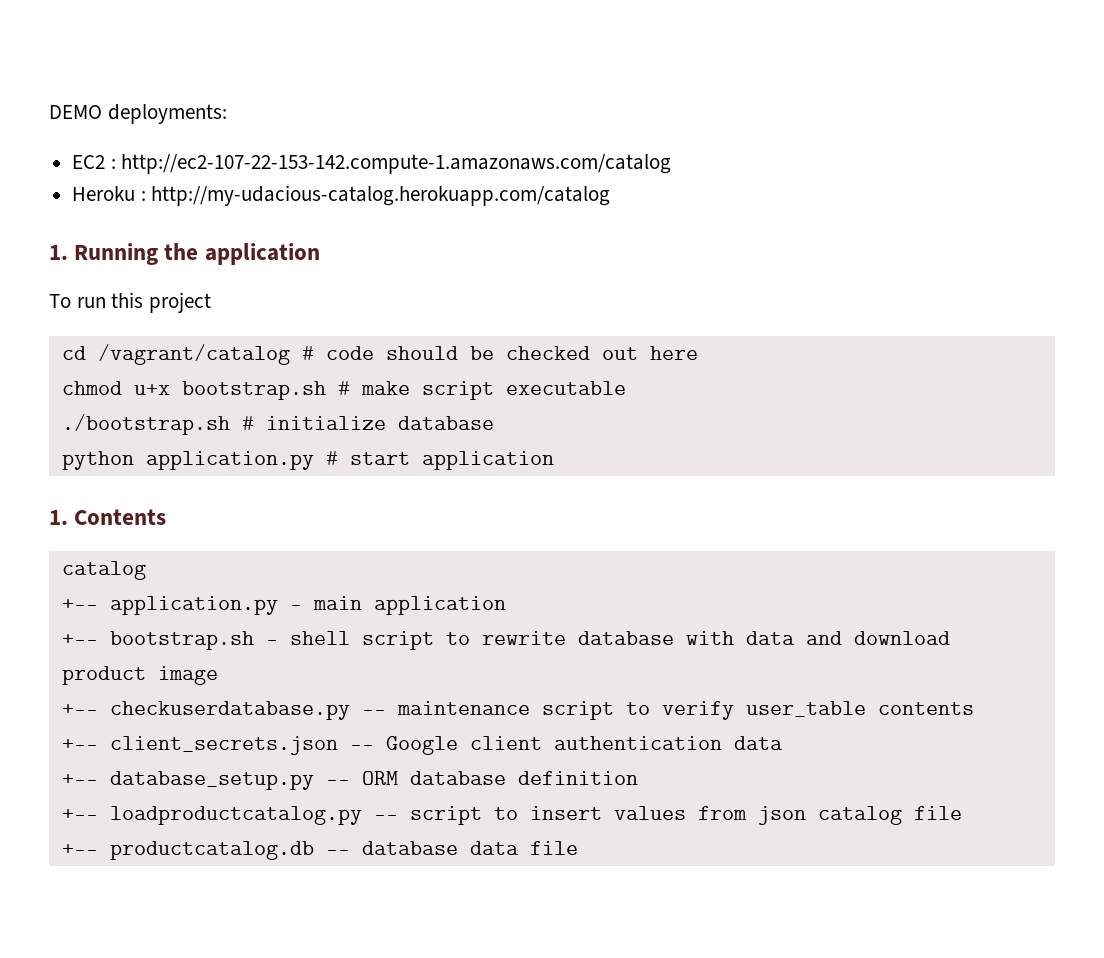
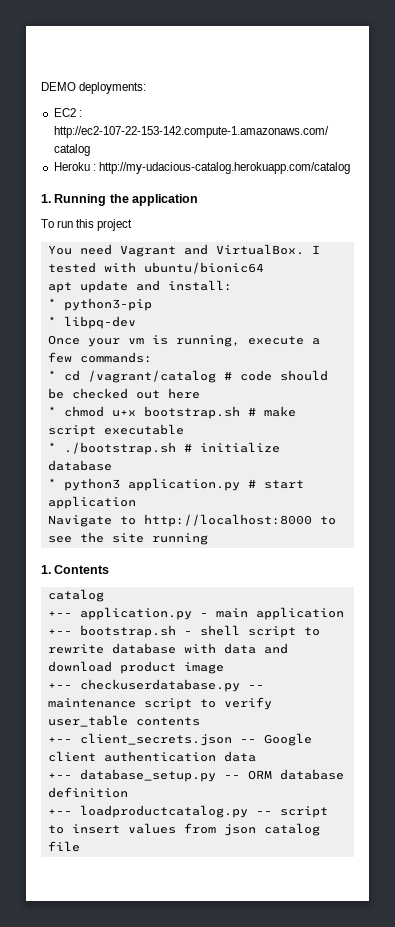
(212, 302) none -> [47,244,320,257] [47,262,264,274] [47,280,232,293] [47,298,152,311] [47,316,136,329] [47,335,320,347] [47,352,152,363] [47,370,56,380] You need Vagrant and VirtualBox. I tested with ubuntu/bionic64 // apt update and install: // * python3-pip // * libpq-dev // Once your vm is running, execute a few commands: // *
(698, 353) none -> [47,406,56,416] *
(626, 388) none -> [47,442,56,452] *
[61,451,134,470] python -> [47,478,120,491] * python3
(554, 460) none -> [47,514,336,527] [47,532,208,545] // Navigate to http://localhost:8000 to see the site running
[61,841,578,860] // +-- productcatalog.db -- database data file -> (80, 846) none

